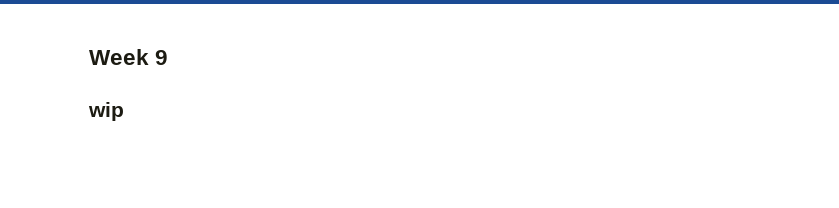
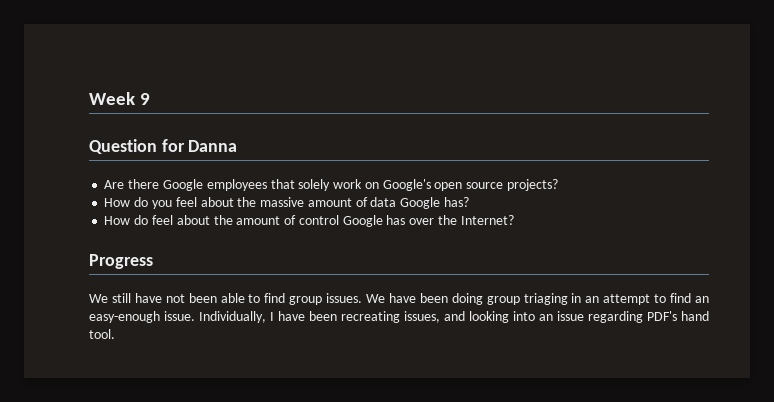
[88,102,124,121] wip -> [89,139,238,154] [104,179,558,191] [104,197,469,209] [104,215,514,227] [89,254,153,269] [89,293,710,305] [89,311,709,323] [89,329,115,339] Question for Danna // Are there Google employees that solely work on Google's open source projects? // How do you feel about the massive amount of data Google has? // How do feel about the amount of control Google has over the Internet? // Progress // We still have not been able to find group issues. We have been doing group triaging in an attempt to find an easy-enough issue. Individually, I have been recreating issues, and looking into an issue regarding PDF's hand tool.

